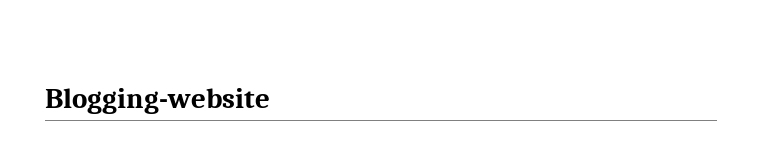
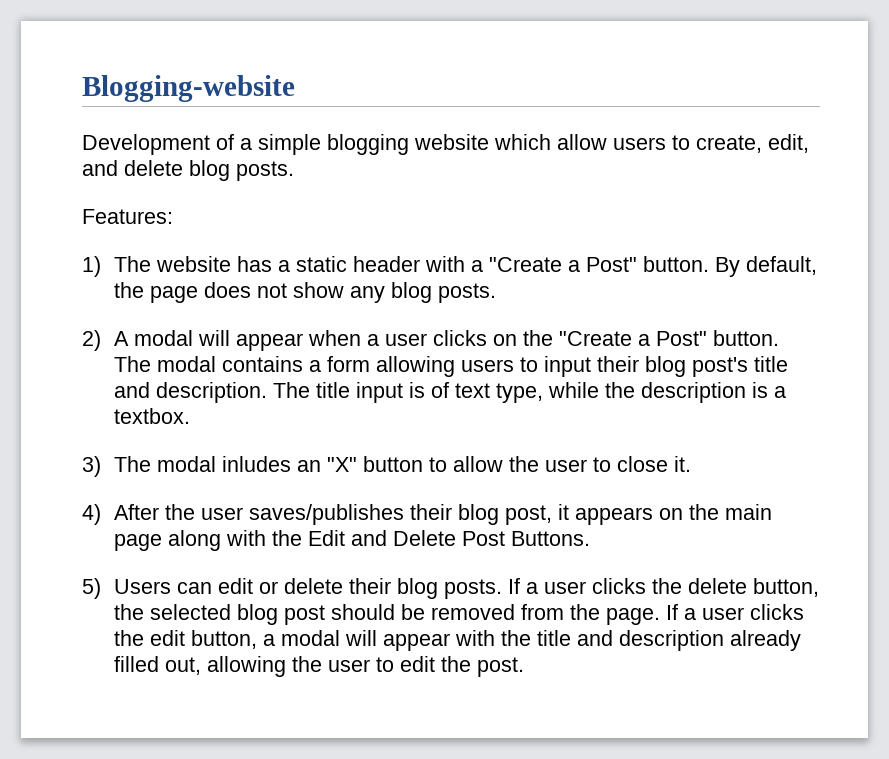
(270, 101) none -> [82,134,809,155] [82,160,294,181] [82,209,173,224] [82,256,817,277] [113,282,496,303] [82,330,779,351] [113,356,788,377] [113,382,786,403] [113,408,190,424] [82,456,691,477] [82,504,772,525] [113,530,590,551] [82,578,819,599] [113,604,804,625] [113,630,801,651] [113,656,524,677] // Development of a simple blogging website which allow users to create, edit, and delete blog posts. // Features: // 1) The website has a static header with a "Create a Post" button. By default, the page does not show any blog posts. // 2) A modal will appear when a user clicks on the "Create a Post" button. The modal contains a form allowing users to input their blog post's title and description. The title input is of text type, while the description is a textbox. // 3) The modal inludes an "X" button to allow the user to close it. // 4) After the user saves/publishes their blog post, it appears on the main page along with the Edit and Delete Post Buttons. // 5) Users can edit or delete their blog posts. If a user clicks the delete button, the selected blog post should be removed from the page. If a user clicks the edit button, a modal will appear with the title and description already filled out, allowing the user to edit the post.

